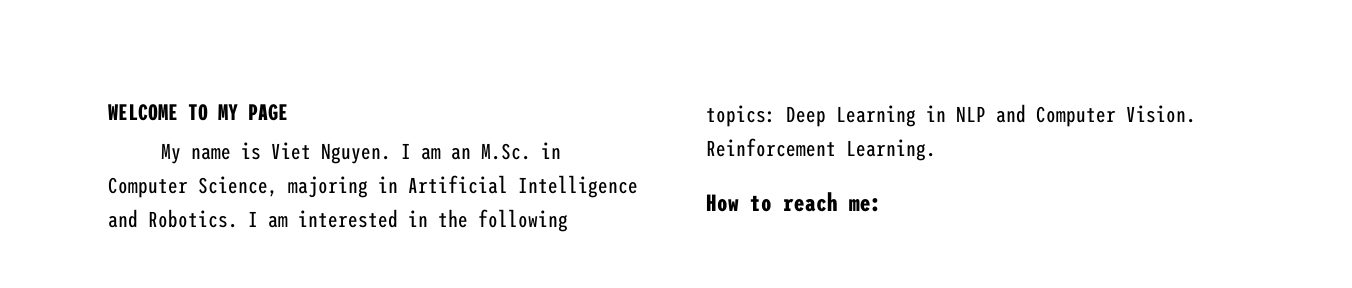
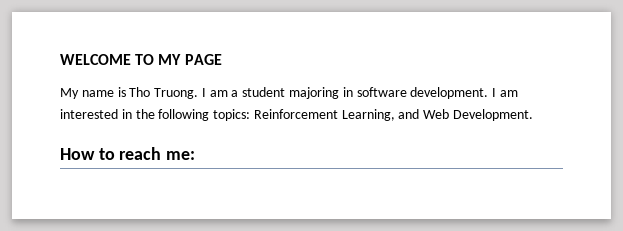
[271,142,562,164] [108,175,638,198] [108,209,238,228] Viet Nguyen. I am an M.Sc. in Computer Science, majoring in Artificial Intelligence and Robotics. -> [129,87,489,99] Tho Truong. I am a student majoring in software development.
[786,104,1196,127] [706,138,936,161] Deep Learning in NLP and Computer Vision. Reinforcement Learning. -> [253,109,534,121] Reinforcement Learning, and Web Development.

